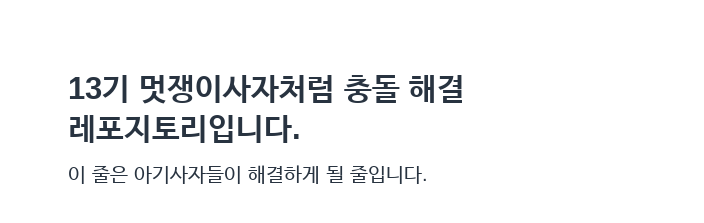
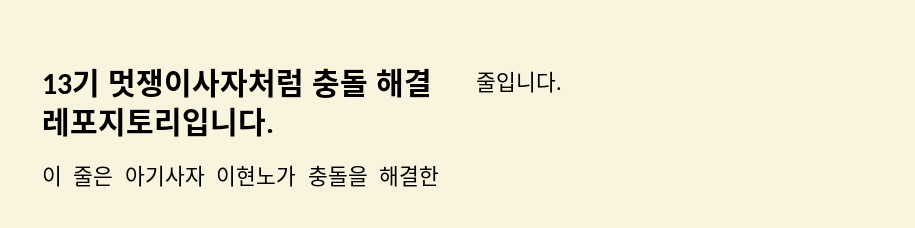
[134,165,344,184] 아기사자들이 해결하게 될 -> [124,165,439,187] 아기사자 이현노가 충돌을 해결한

